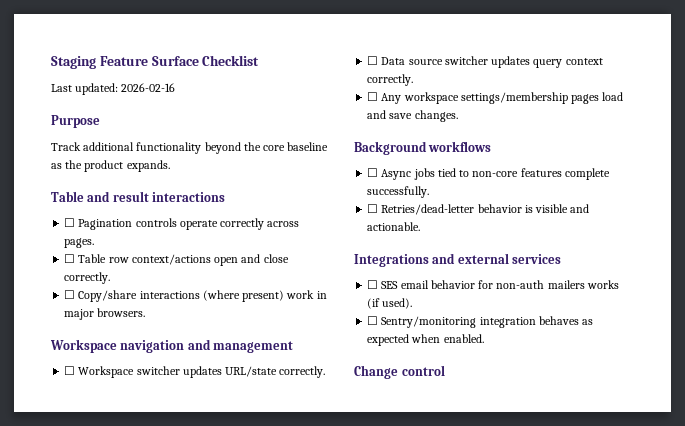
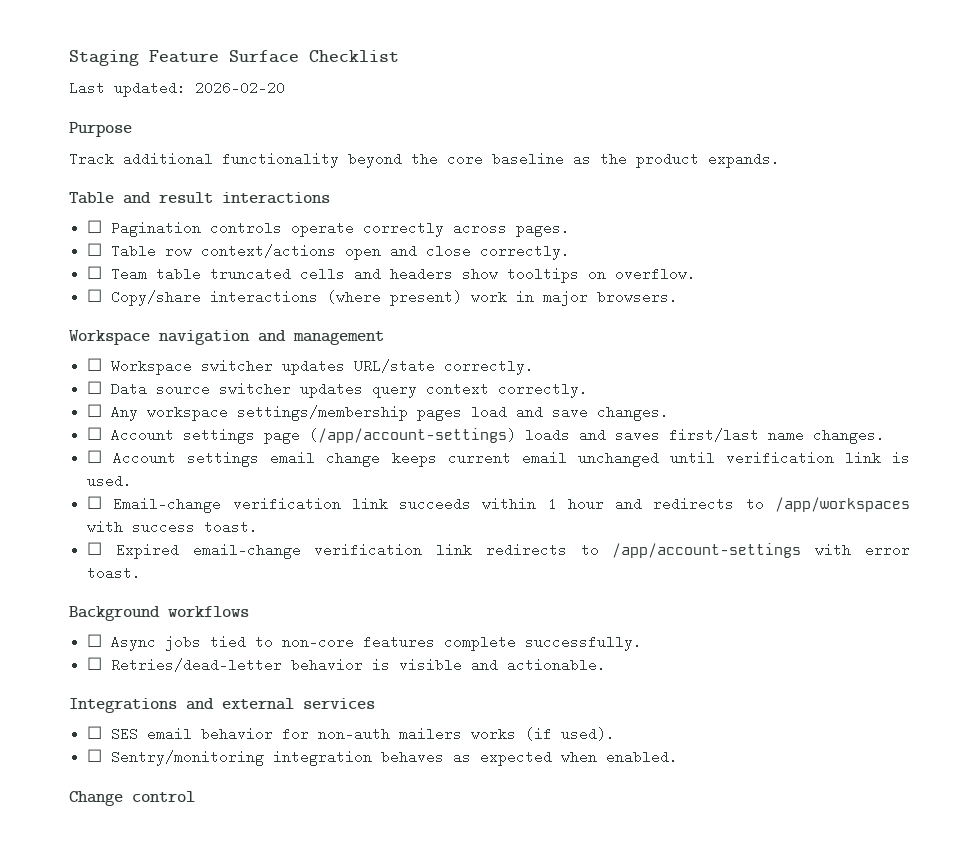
[121,83,176,92] 2026-02-16 -> [195,81,285,95] 2026-02-20
(111, 278) none -> [87,266,697,283] // ☐ Team table truncated cells and headers show tooltips on overflow.
(458, 116) none -> [87,427,886,444] [87,450,910,467] [87,474,133,488] [87,496,910,513] [87,520,259,534] [87,542,910,559] [87,566,142,580] // ☐ Account settings page (/app/account-settings) loads and saves first/last name changes. // ☐ Account settings email change keeps current email unchanged until verification link is used. // ☐ Email-change verification link succeeds within 1 hour and redirects to /app/workspaces with success toast. // ☐ Expired email-change verification link redirects to /app/account-settings with error toast.

